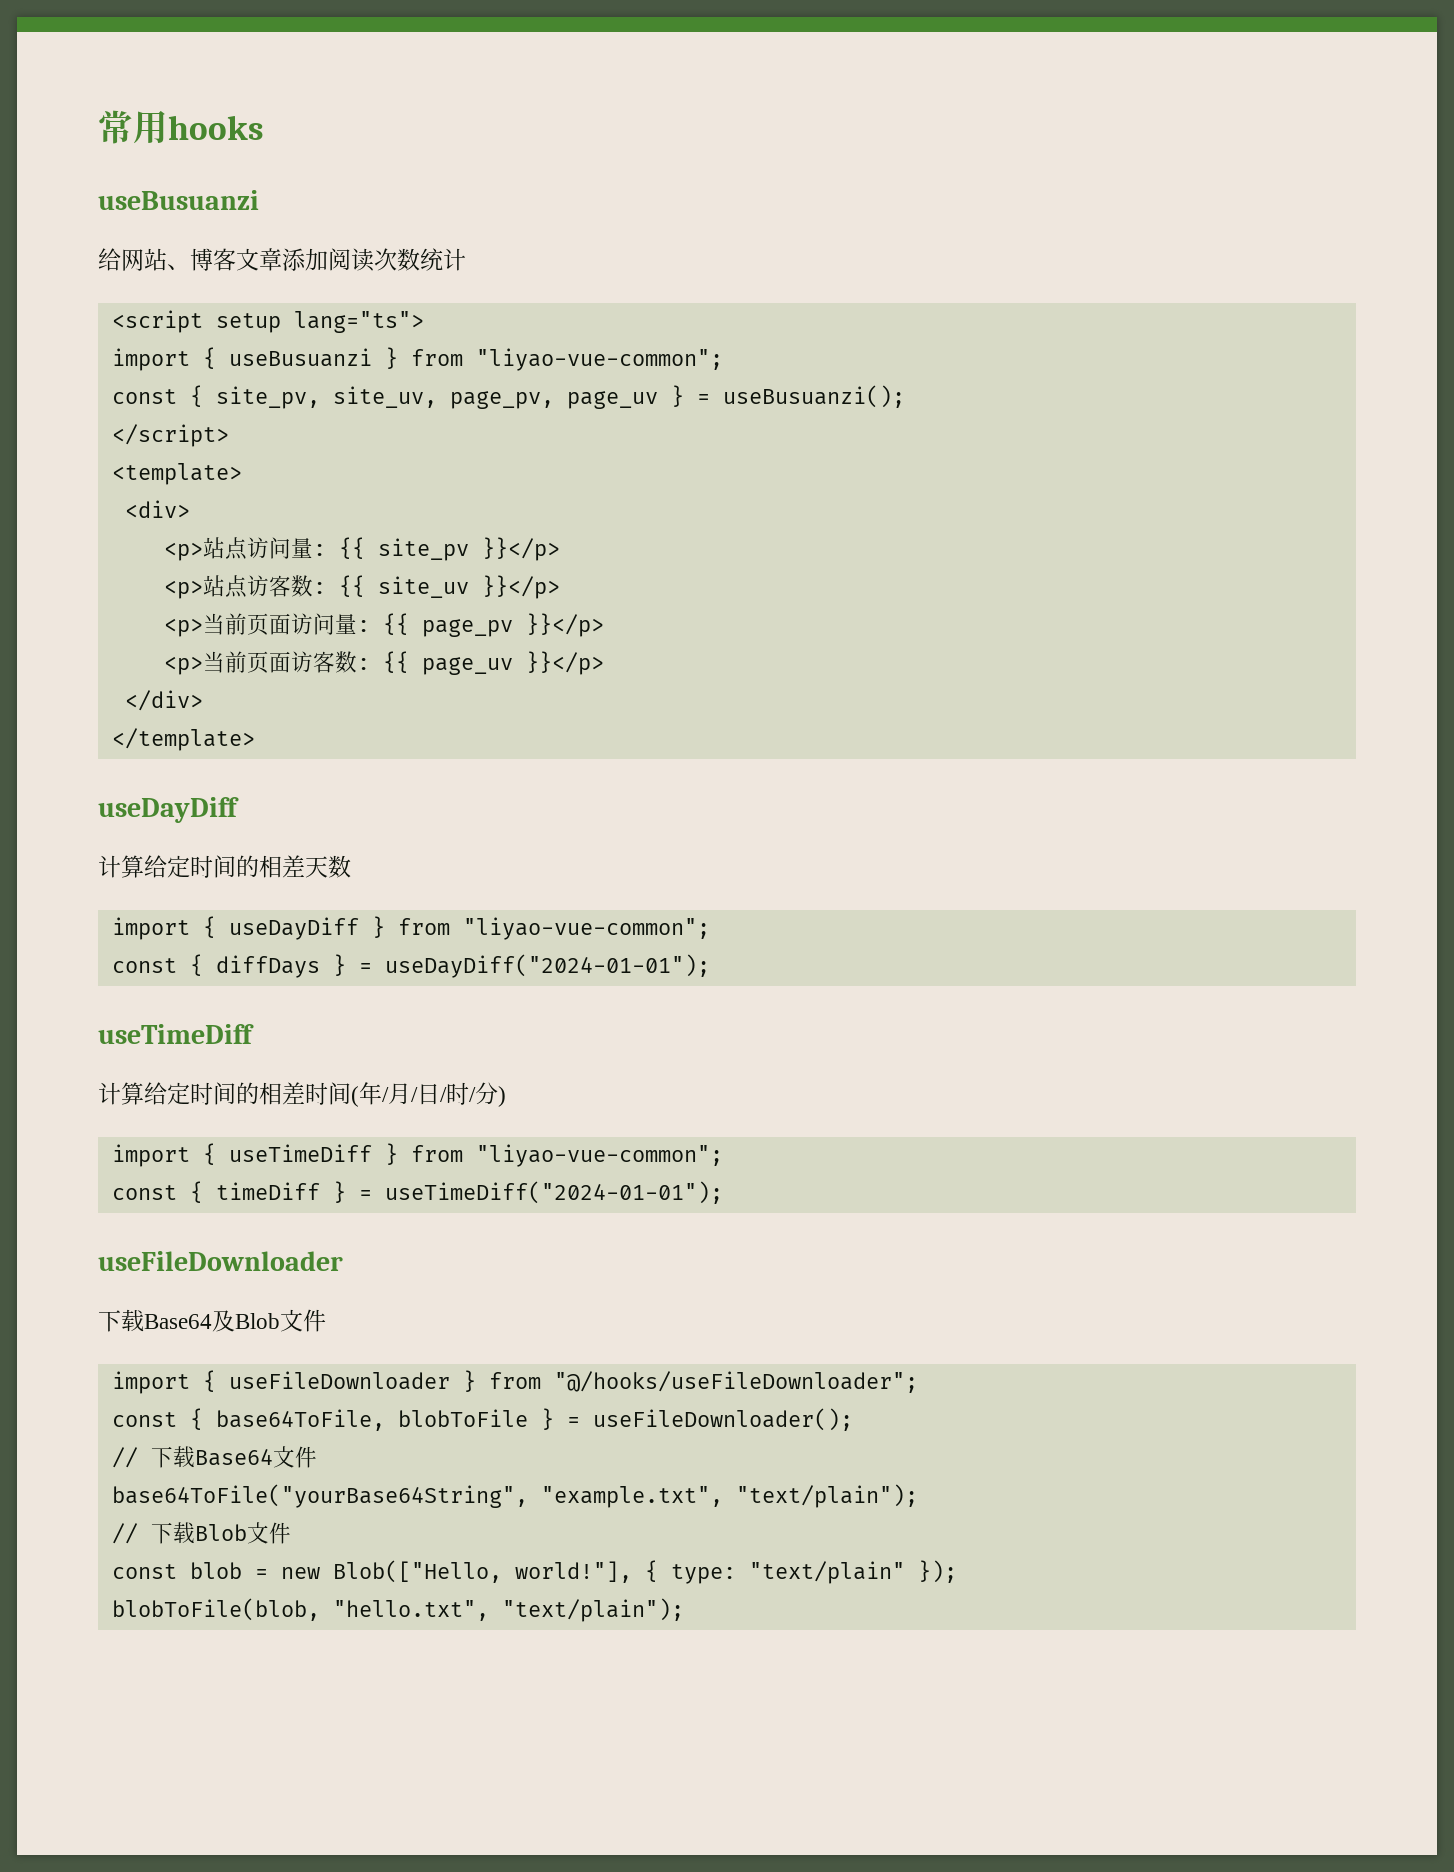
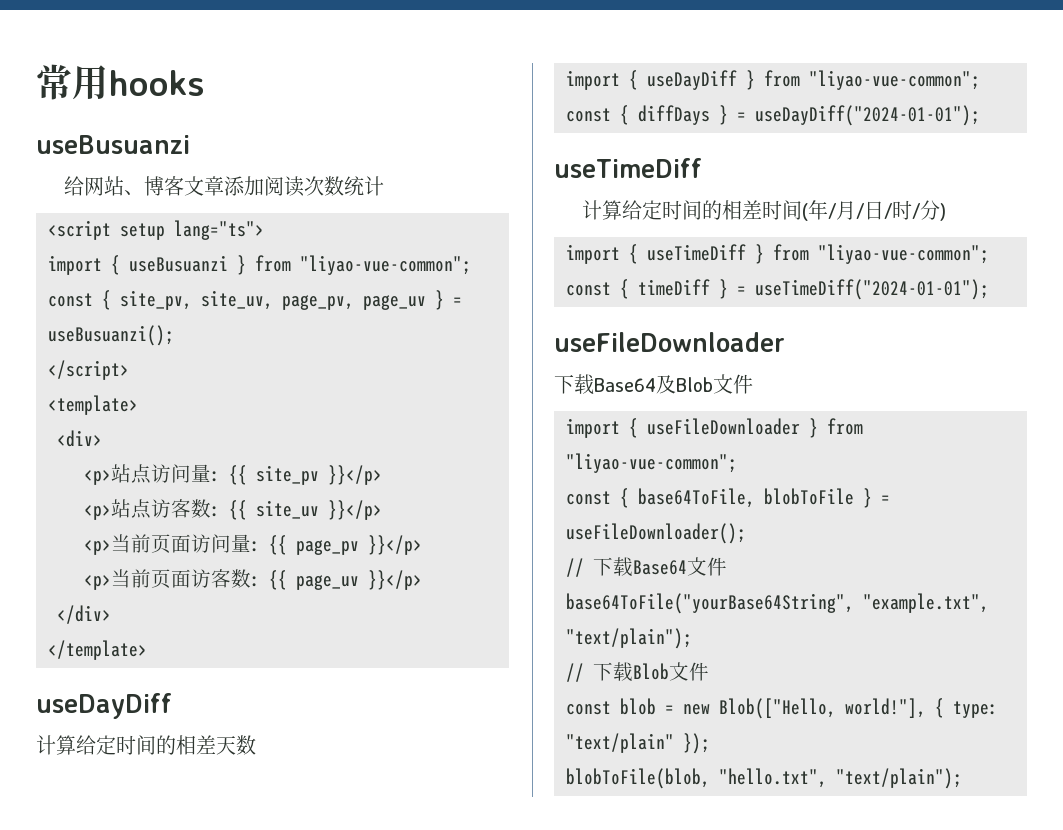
[553,1371,918,1393] "@/hooks/useFileDownloader"; -> [566,453,737,473] "liyao-vue-common";

